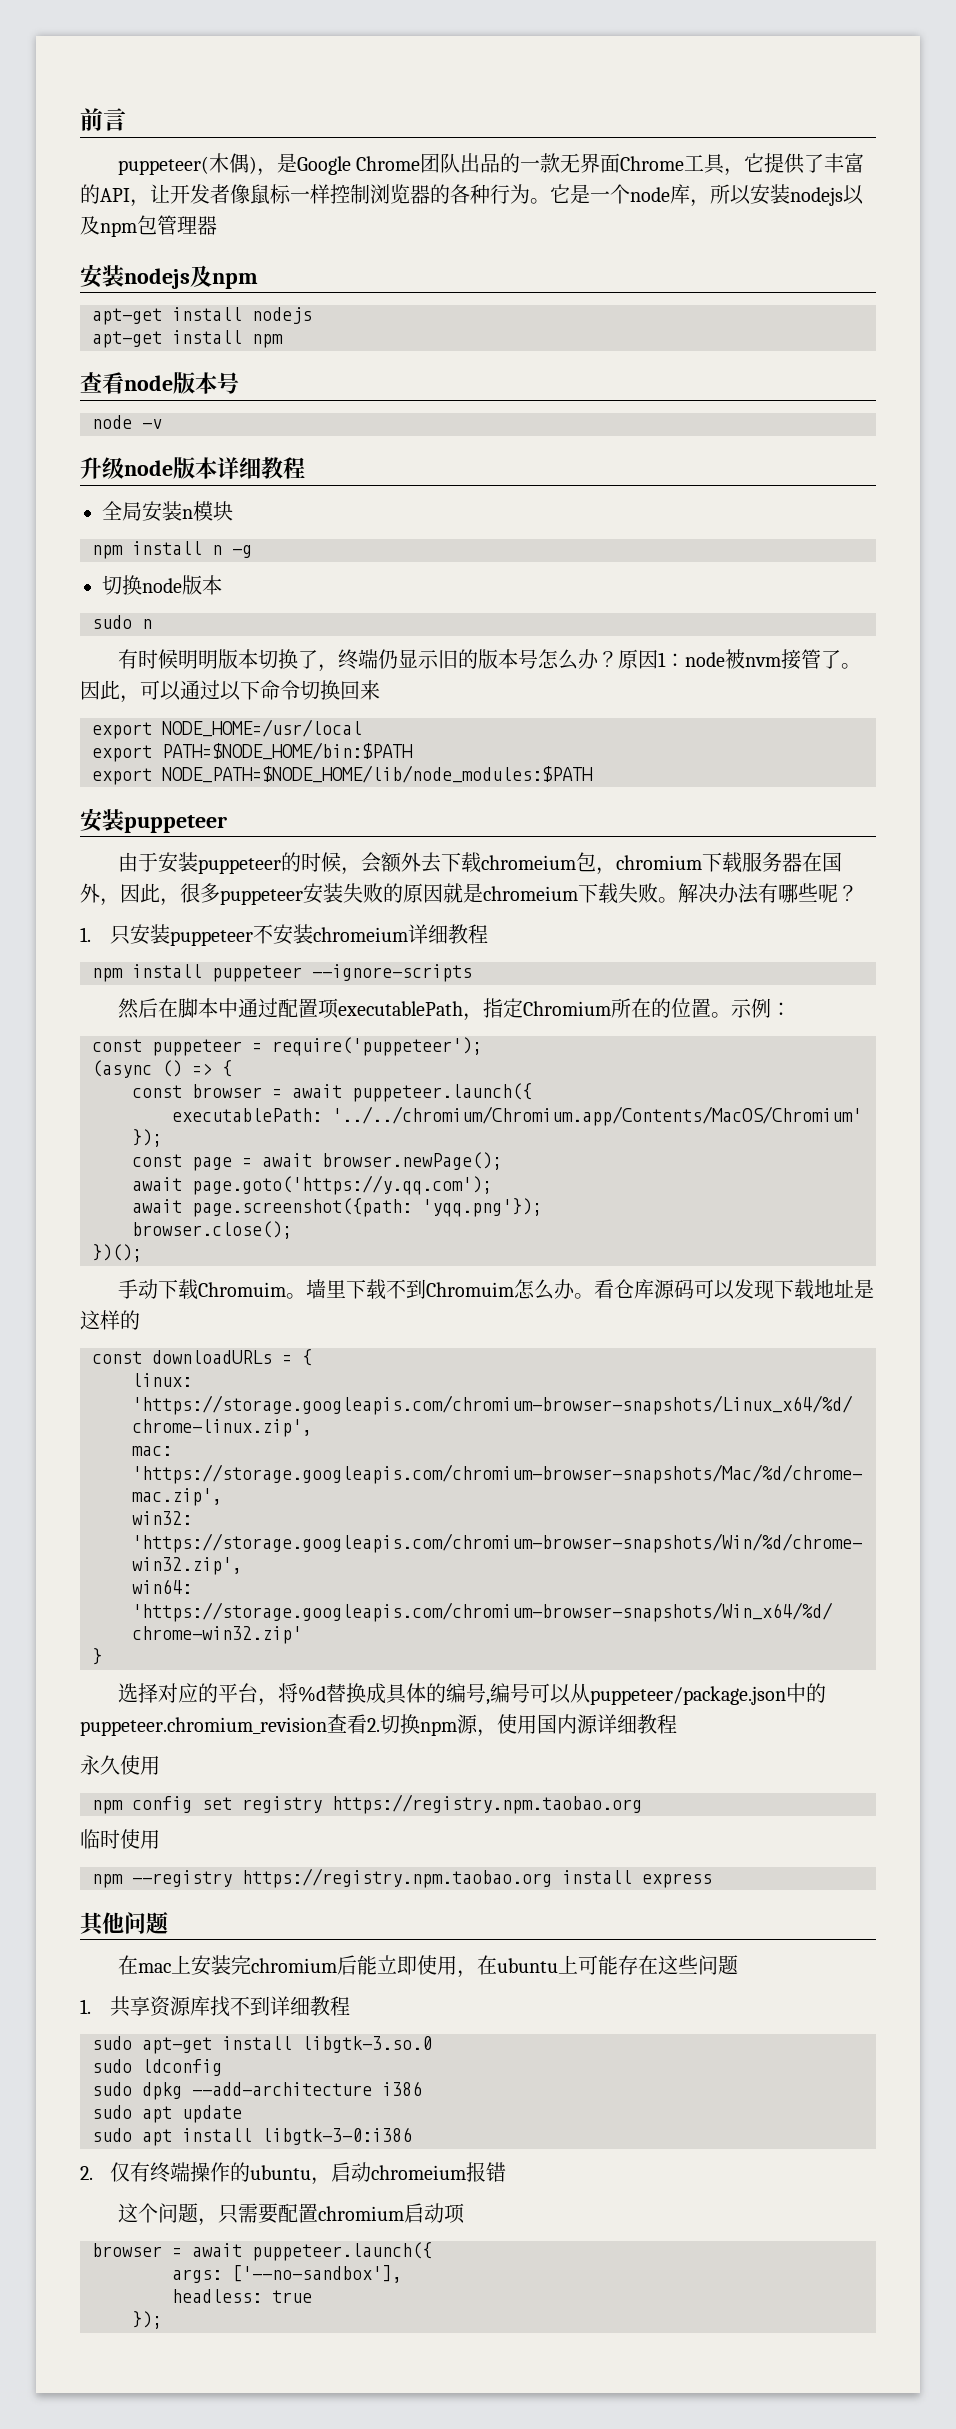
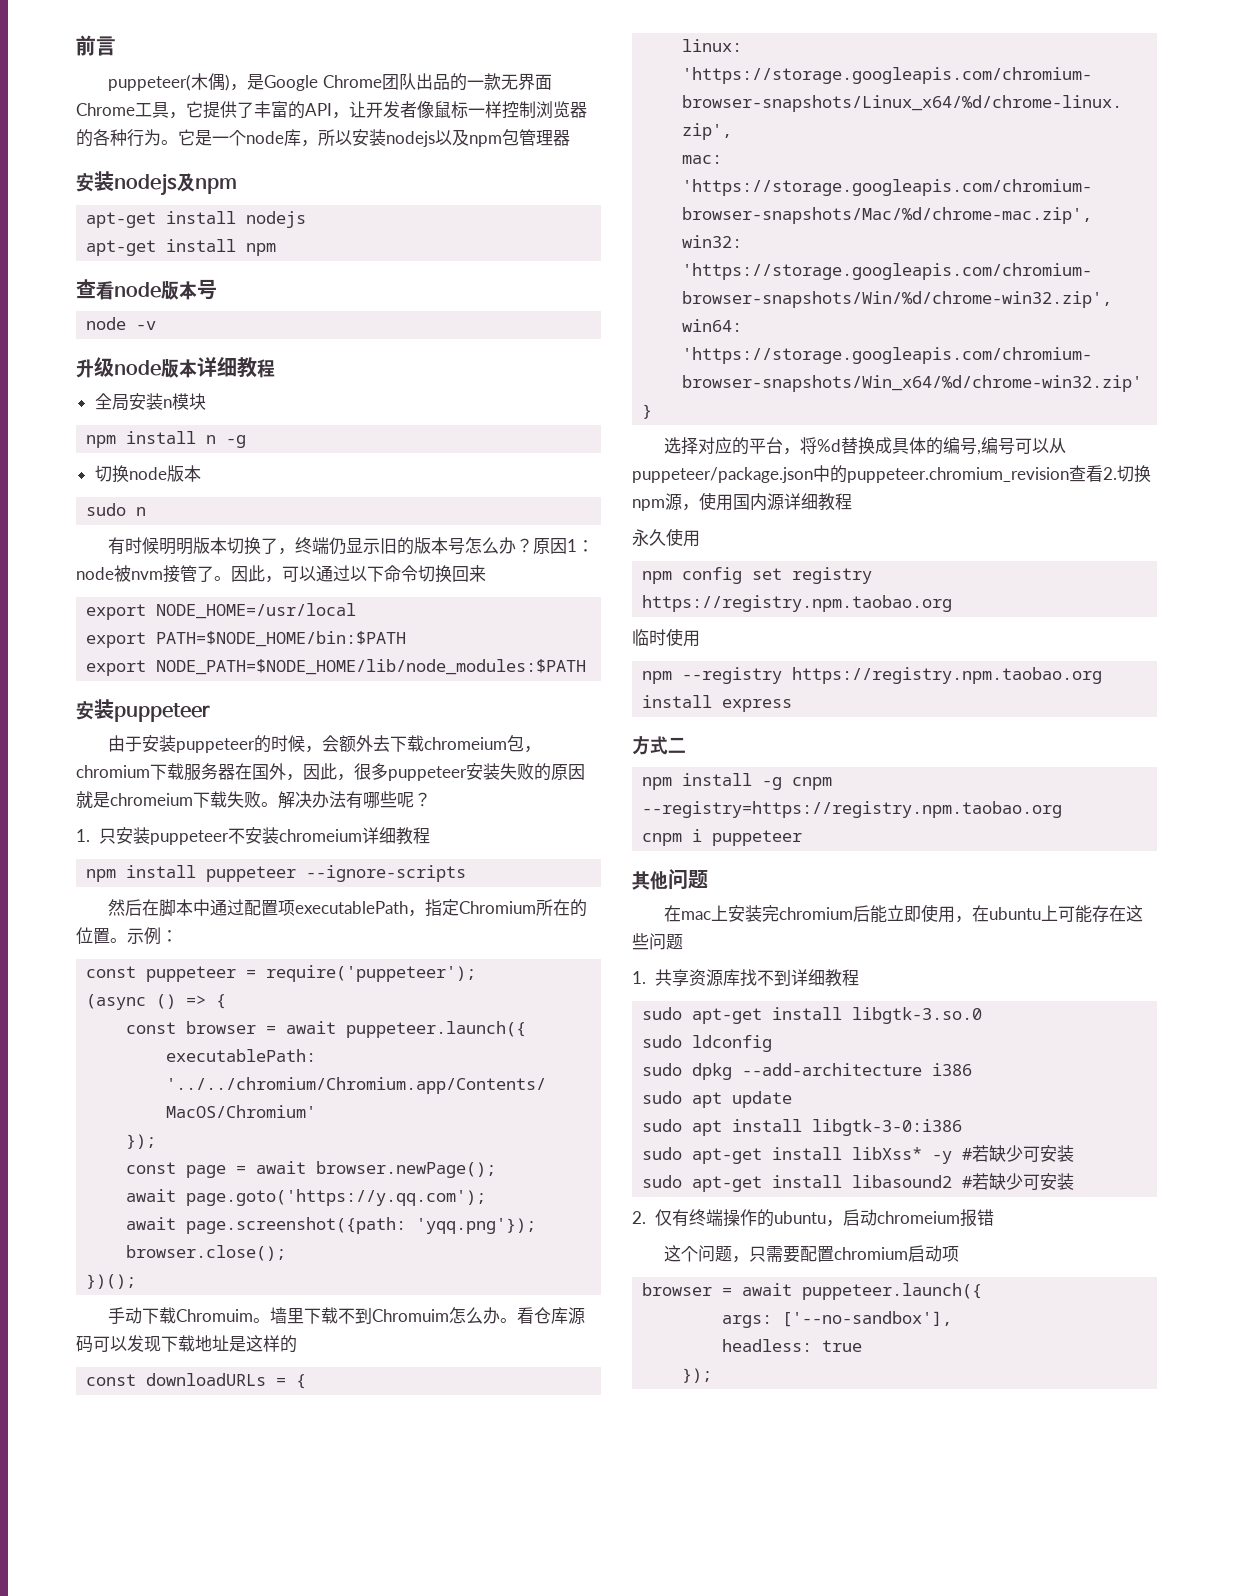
(712, 1880) none -> [632,736,686,755] [642,773,833,790] [642,801,1063,818] [642,829,803,846] // 方式二 // npm install -g cnpm --registry=https://registry.npm.taobao.org // cnpm i puppeteer
(412, 2136) none -> [642,1145,1075,1164] [642,1173,1075,1192] // sudo apt-get install libXss* -y #若缺少可安装 // sudo apt-get install libasound2 #若缺少可安装

